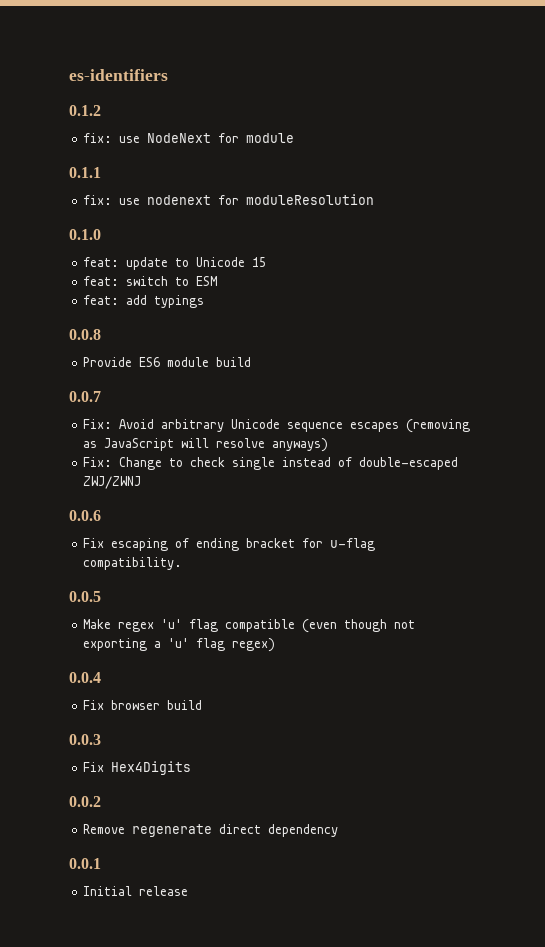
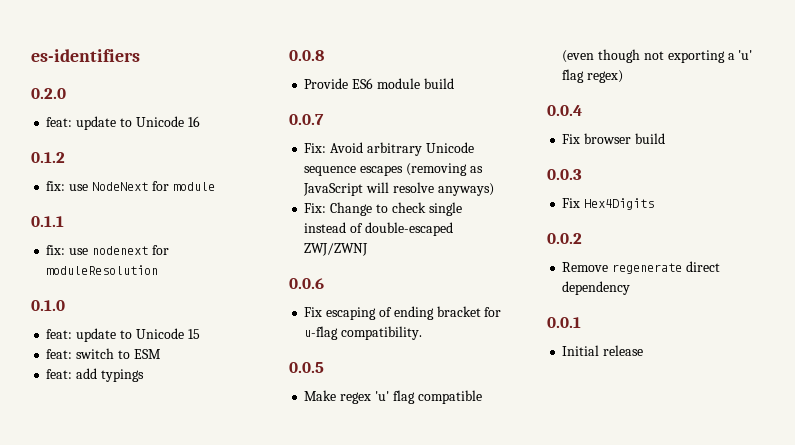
(168, 75) none -> [31,88,66,99] [46,116,200,130] // 0.2.0 // feat: update to Unicode 16

